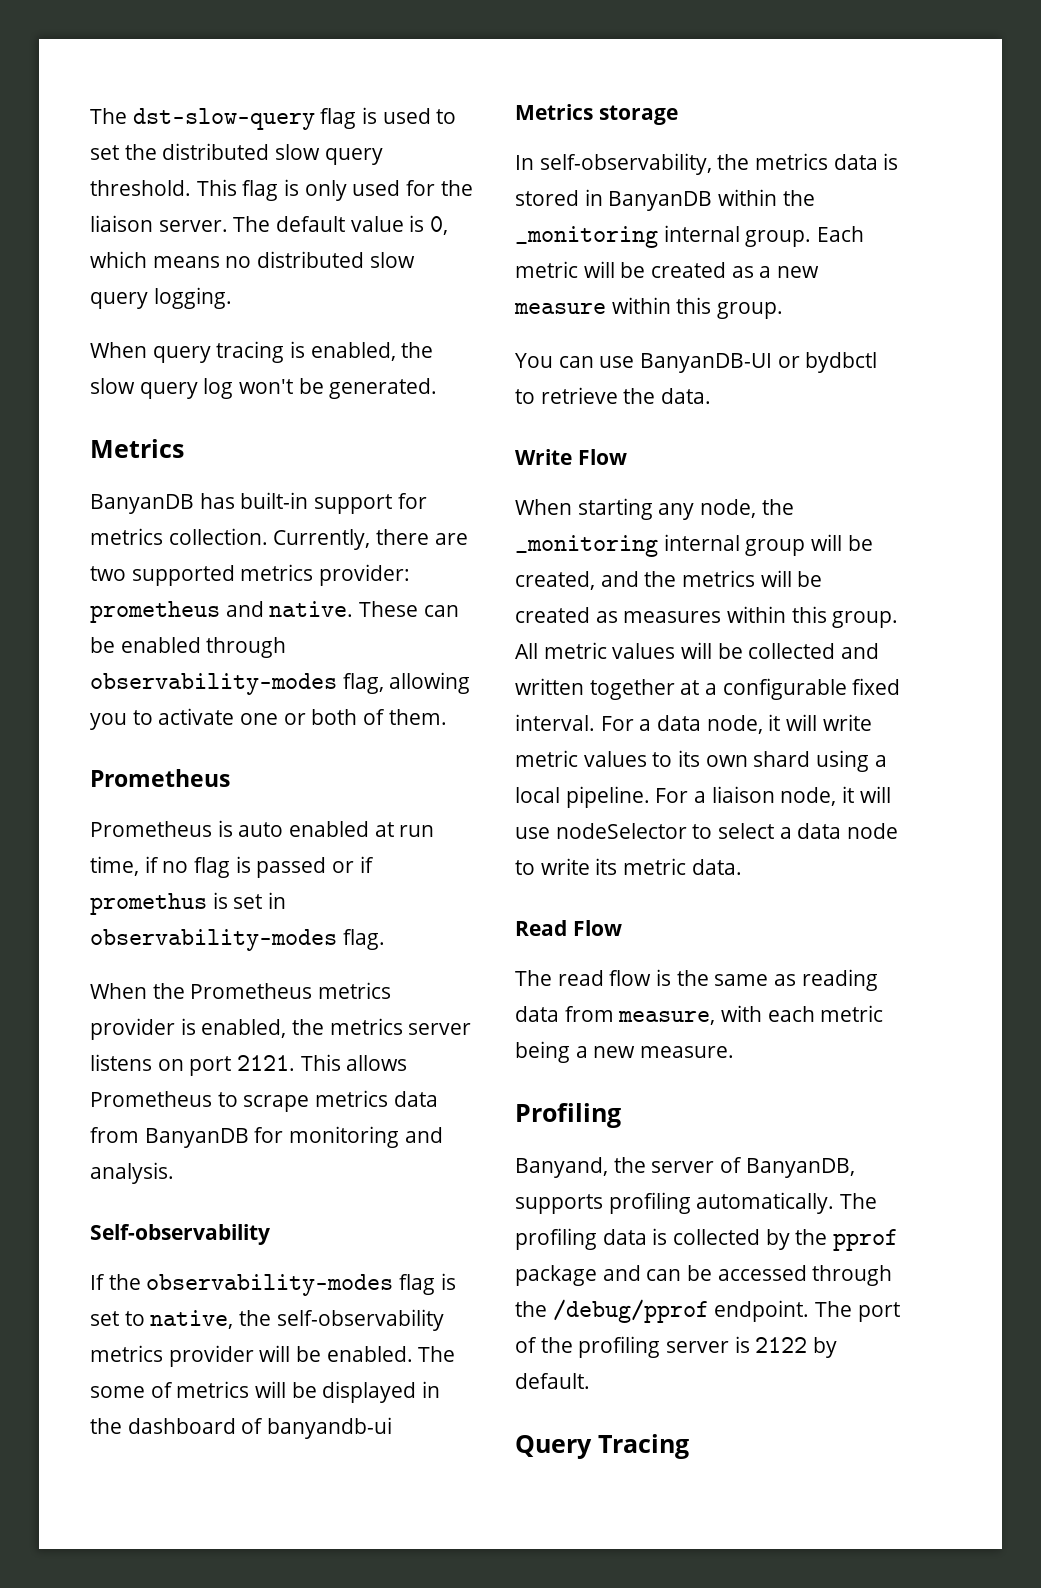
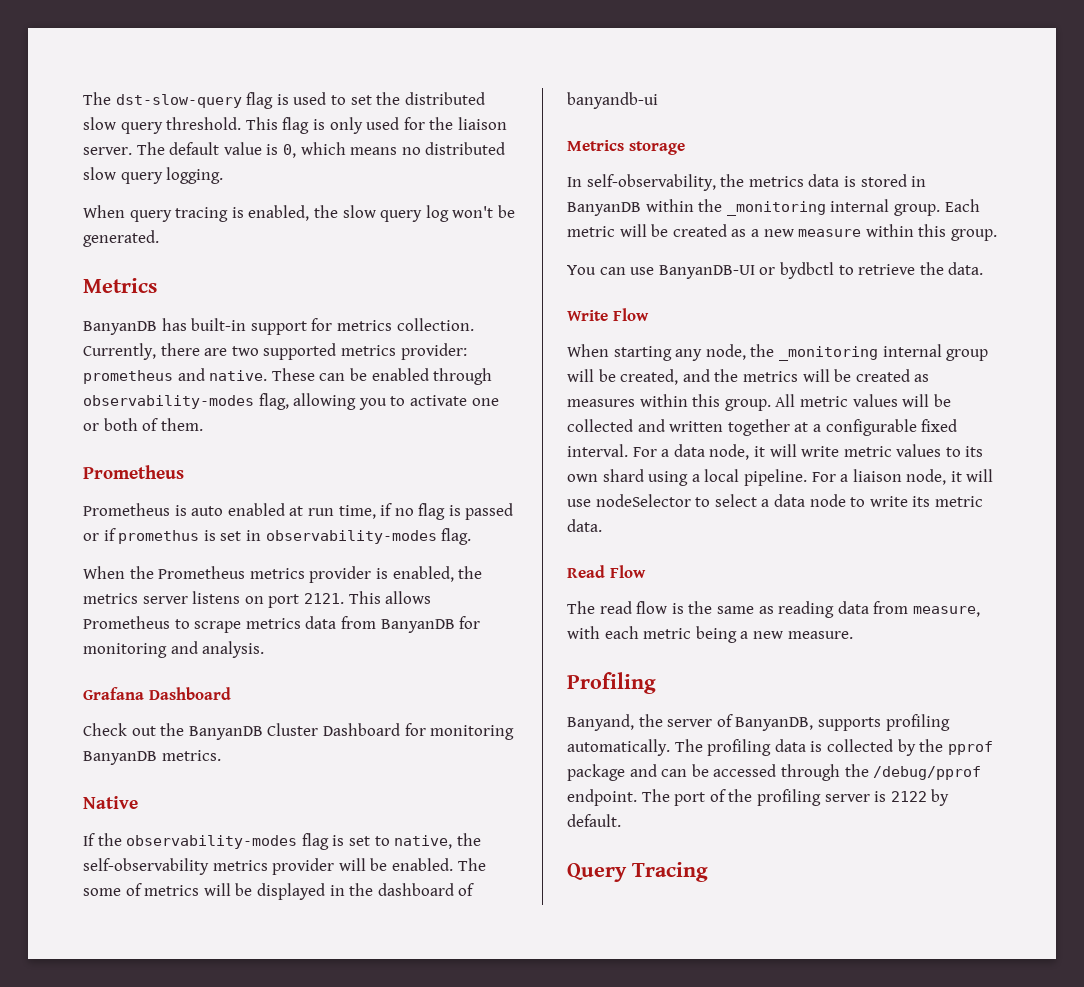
[90,1224,270,1245] Self-observability -> [83,687,231,700] [83,723,515,740] [83,750,221,765] [83,796,138,809] Grafana Dashboard // Check out the BanyanDB Cluster Dashboard for monitoring BanyanDB metrics. // Native

